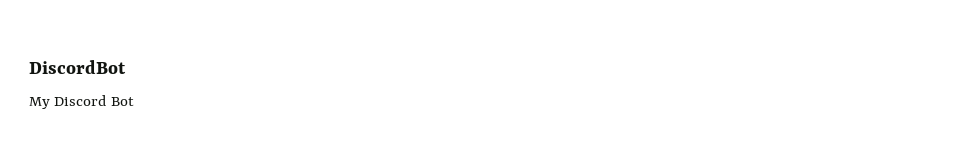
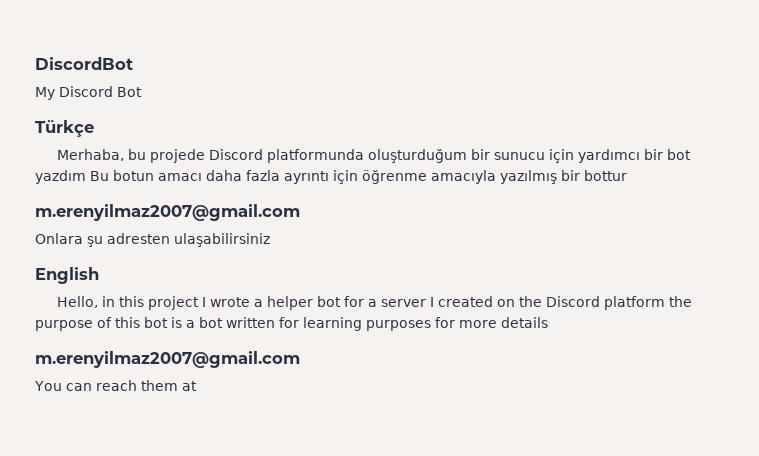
(134, 101) none -> [35,120,94,137] [57,149,692,163] [35,170,627,184] [35,204,300,221] [35,233,270,247] [35,267,99,284] [57,296,693,310] [35,317,548,331] [35,351,300,368] [34,380,197,391] // Türkçe // Merhaba, bu projede Discord platformunda oluşturduğum bir sunucu için yardımcı bir bot yazdım Bu botun amacı daha fazla ayrıntı için öğrenme amacıyla yazılmış bir bottur // m.erenyilmaz2007@gmail.com // Onlara şu adresten ulaşabilirsiniz // English // Hello, in this project I wrote a helper bot for a server I created on the Discord platform the purpose of this bot is a bot written for learning purposes for more details // m.erenyilmaz2007@gmail.com // You can reach them at

